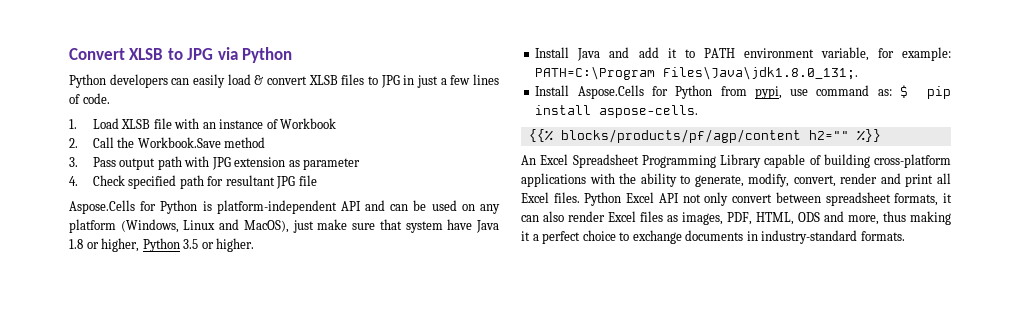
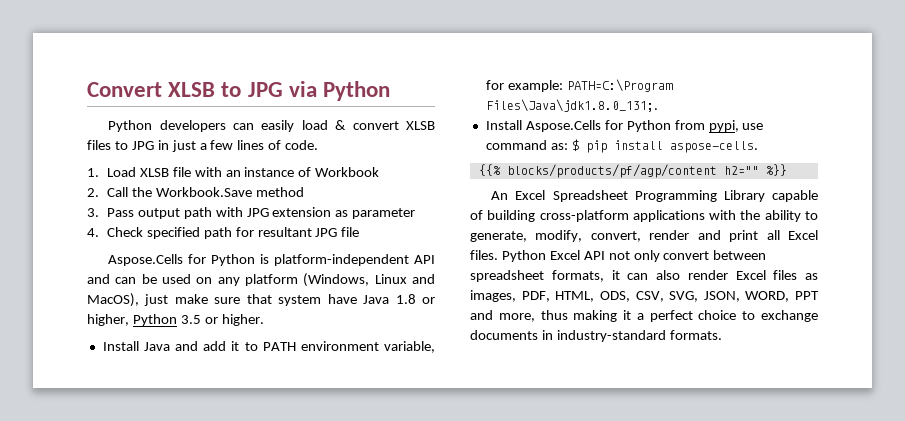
[798,212,820,222] ODS -> [599,291,819,302] ODS, CSV, SVG, JSON, WORD, PPT

